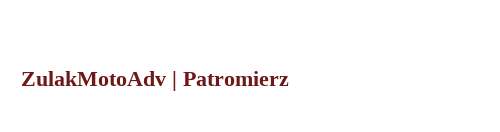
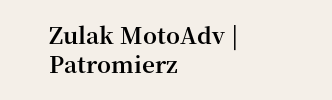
[21,71,166,86] ZulakMotoAdv -> [49,25,226,44] Zulak MotoAdv

